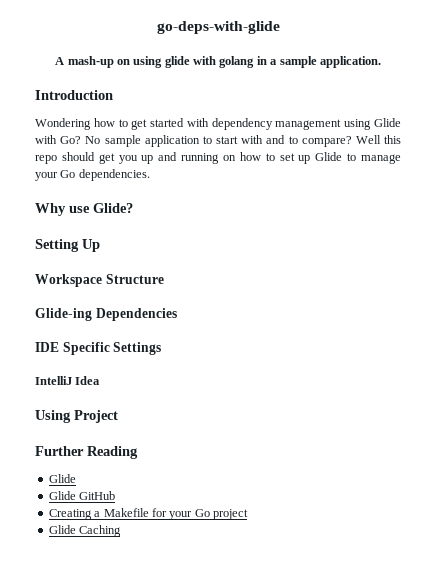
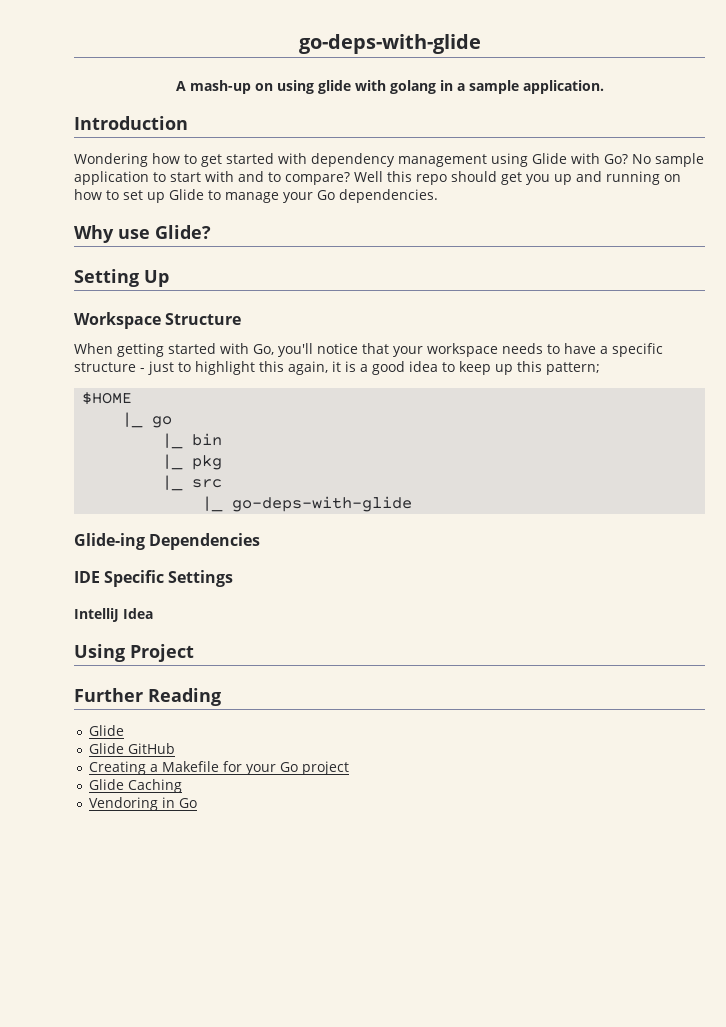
(164, 279) none -> [74,343,663,357] [74,361,600,375] [82,392,133,405] [122,412,173,428] [162,433,223,449] [162,454,223,470] [162,475,223,491] [202,496,413,512] // When getting started with Go, you'll notice that your workspace needs to have a specific structure - just to highlight this again, it is a good idea to keep up this pattern; // $HOME // |_ go // |_ bin // |_ pkg // |_ src // |_ go-deps-with-glide
(122, 531) none -> [89,797,198,811] // Vendoring in Go

